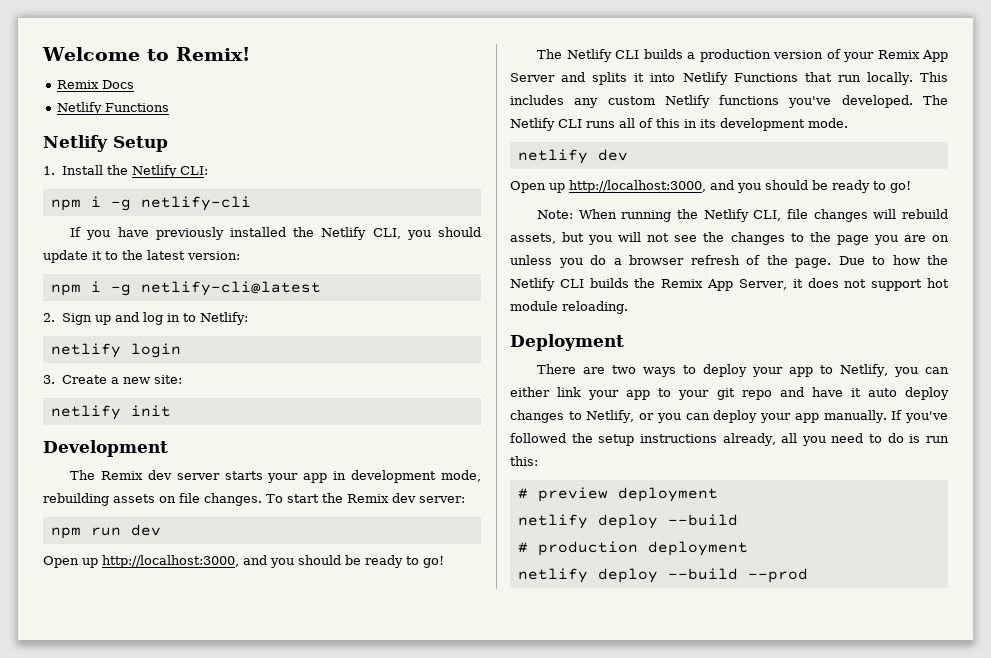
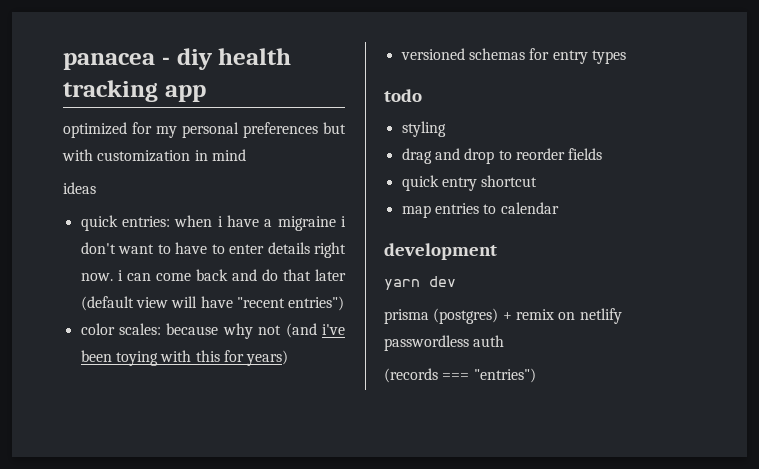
[42,47,250,61] [57,80,135,89] [57,102,170,115] [43,135,168,152] [43,165,208,178] [50,196,251,211] [70,227,481,240] [43,250,240,263] [50,281,321,296] [43,312,248,325] [50,343,181,358] [43,375,182,384] [50,405,171,420] [43,440,168,457] [70,470,482,483] [43,493,465,506] [50,524,161,539] [43,555,444,568] [537,49,948,62] [510,72,948,85] [510,95,948,108] [510,118,848,131] [517,149,628,164] [510,180,911,193] [537,209,948,222] [510,232,949,245] [510,255,948,268] [510,278,949,291] [510,301,628,314] [510,334,624,351] [537,364,949,377] [510,387,949,400] [510,410,948,423] [510,433,949,446] [510,456,538,466] [517,487,718,502] [517,514,738,529] [517,541,748,556] [517,568,808,583] Welcome to Remix! // Remix Docs // Netlify Functions // Netlify Setup // 1. Install the Netlify CLI: // npm i -g netlify-cli // If you have previously installed the Netlify CLI, you should update it to the latest version: // npm i -g netlify-cli@latest // 2. Sign up and log in to Netlify: // netlify login // 3. Create a new site: // netlify init // Development // The Remix dev server starts your app in development mode, rebuilding assets on file changes. To start the Remix dev server: // npm run dev // Open up http://localhost:3000, and you should be ready to go! // The Netlify CLI builds a production version of your Remix App Server and splits it into Netlify Functions that run locally. This includes any custom Netlify functions you've developed. The Netlify CLI runs all of this in its development mode. // netlify dev // Open up http://localhost:3000, and you should be ready to go! // Note: When running the Netlify CLI, file changes will rebuild assets, but you will not see the changes to the page you are on unless you do a browser refresh of the page. Due to how the Netlify CLI builds the Remix App Server, it does not support hot module reloading. // Deployment // There are two ways to deploy your app to Netlify, you can either link your app to your git repo and have it auto deploy changes to Netlify, or you can deploy your app manually. If you've followed the setup instructions already, all you need to do is run this: // # preview deployment // netlify deploy --build // # production deployment // netlify deploy --build --prod -> [63,48,292,70] [63,80,206,102] [63,122,346,138] [62,149,246,162] [63,182,96,194] [80,215,346,231] [80,242,346,258] [80,269,346,281] [80,296,345,311] [80,323,345,339] [80,350,289,366] [400,48,626,64] [384,89,422,102] [401,121,446,137] [401,148,603,164] [401,175,538,191] [401,202,559,218] [384,243,497,260] [384,276,456,290] [384,308,622,324] [384,335,505,351] [384,368,536,383] panacea - diy health tracking app // optimized for my personal preferences but with customization in mind // ideas // quick entries: when i have a migraine i don't want to have to enter details right now. i can come back and do that later (default view will have "recent entries") // color scales: because why not (and i've been toying with this for years) // versioned schemas for entry types // todo // styling // drag and drop to reorder fields // quick entry shortcut // map entries to calendar // development // yarn dev // prisma (postgres) + remix on netlify passwordless auth // (records === "entries")

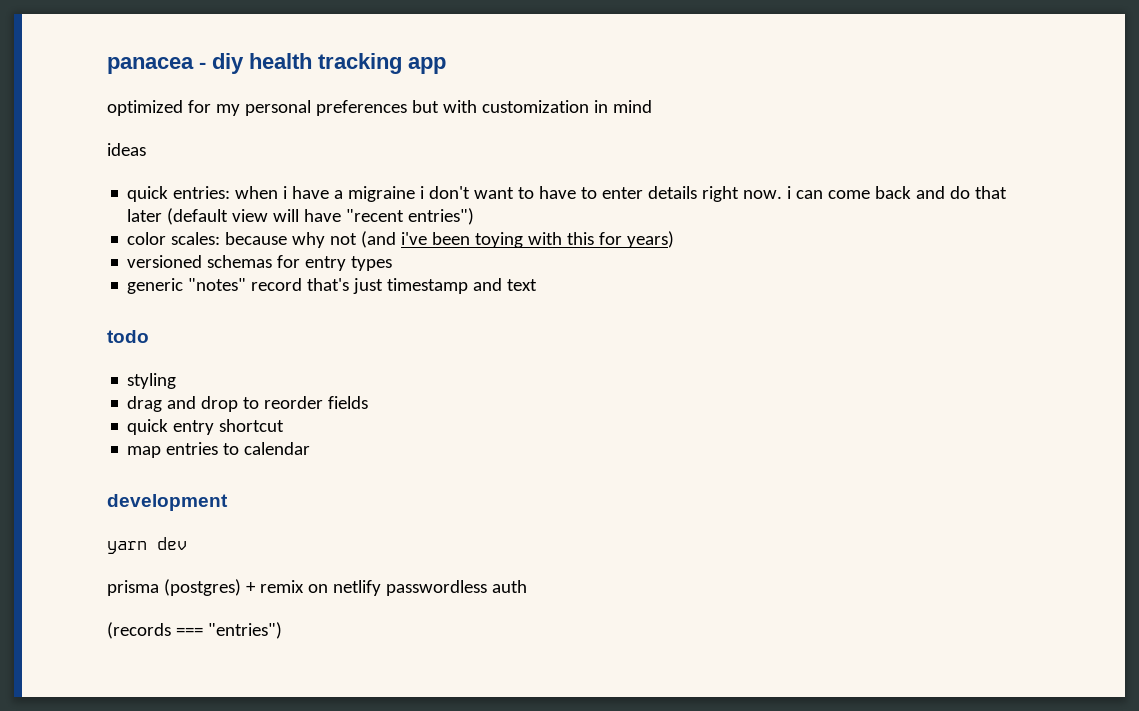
(626, 57) none -> [127,278,538,294] // generic "notes" record that's just timestamp and text

